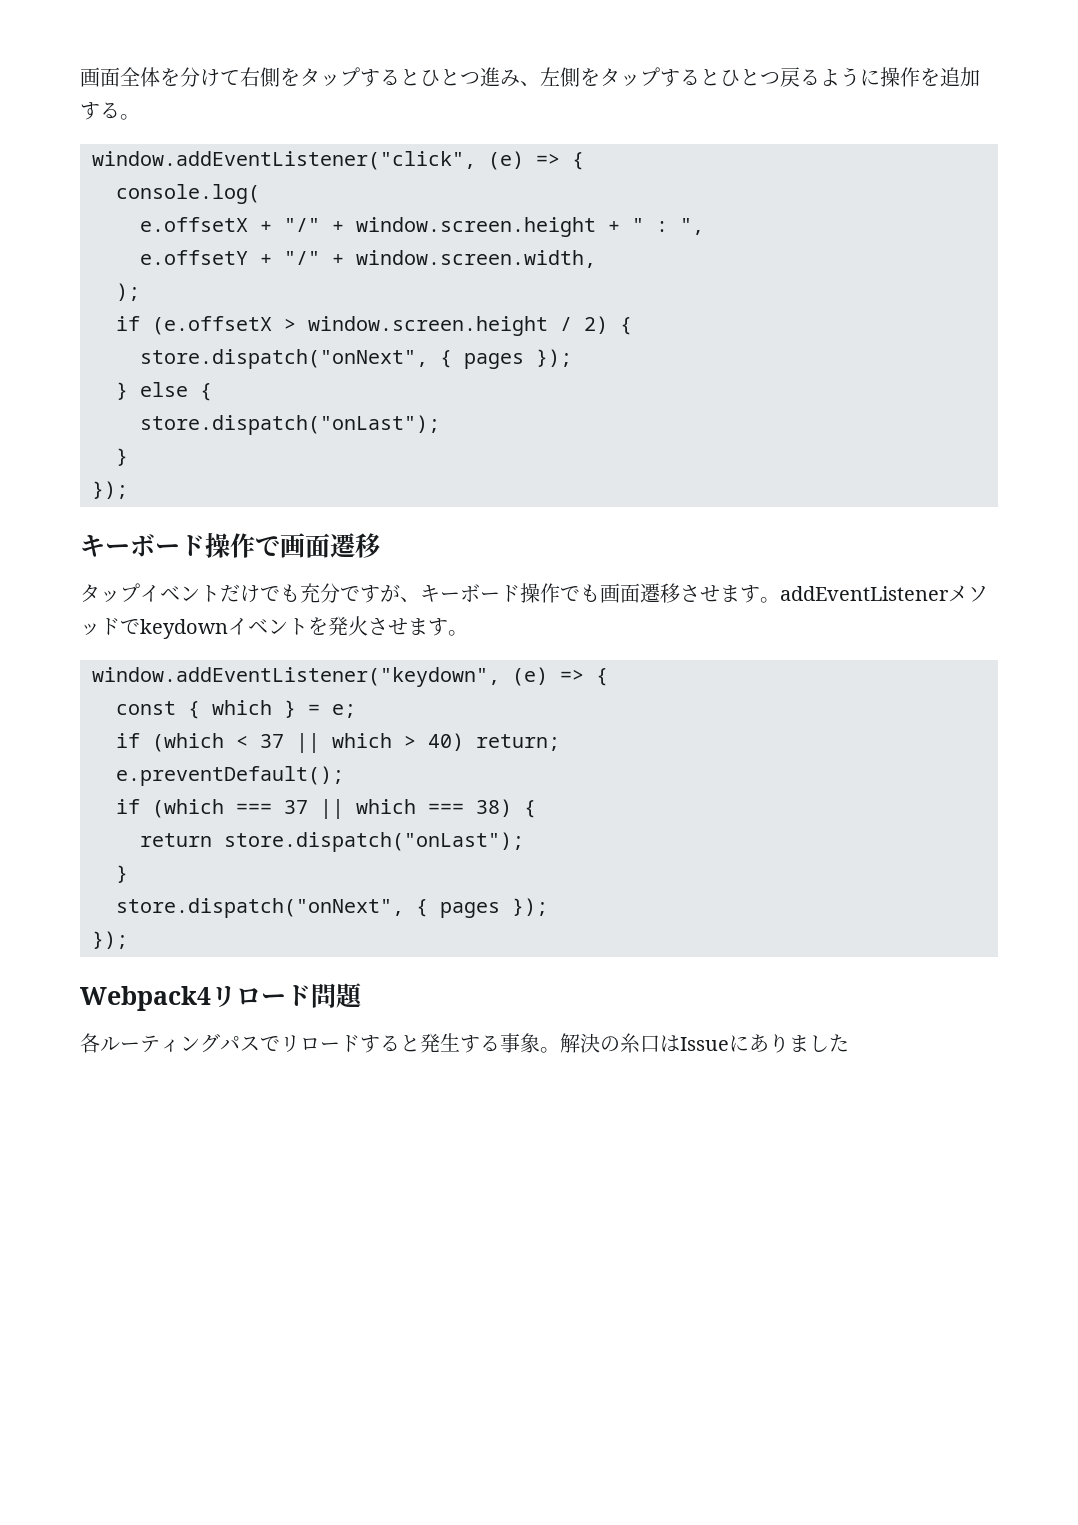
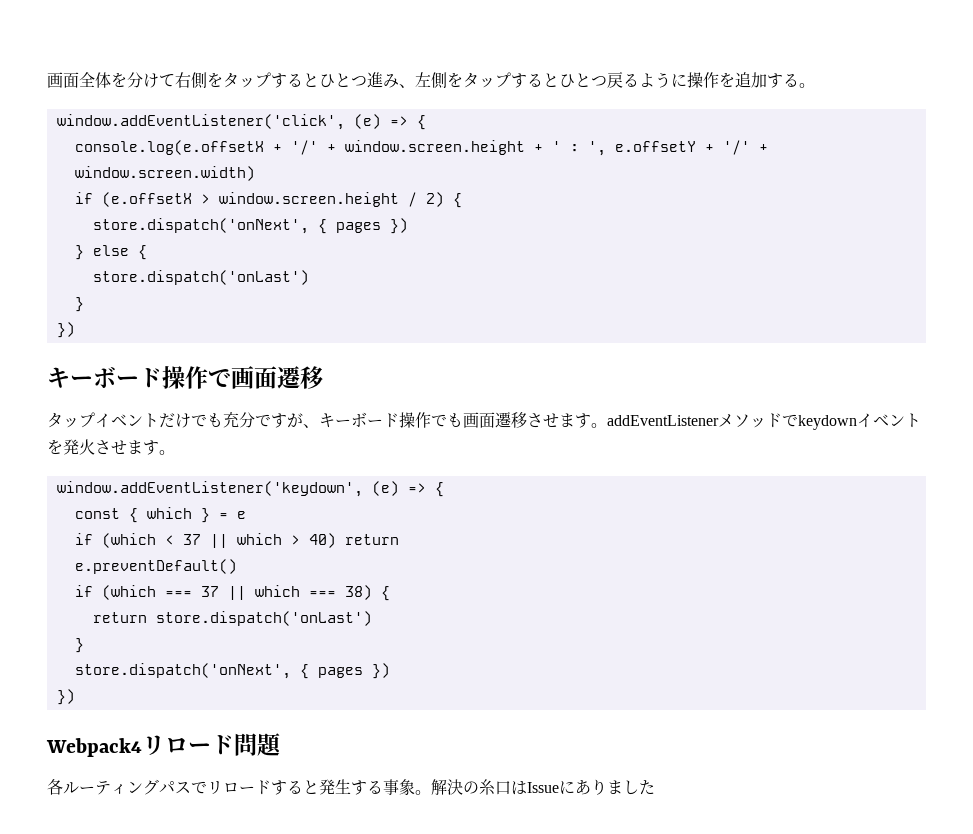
[92,151,584,170] [116,184,260,204] [140,217,704,237] [140,250,596,268] [116,283,140,301] window.addEventListener("click", (e) => { // console.log( // e.offsetX + "/" + window.screen.height + " : ", // e.offsetY + "/" + window.screen.width, // ); -> [56,114,426,130] [74,140,768,156] [74,166,255,181] window.addEventListener('click', (e) => { // console.log(e.offsetX + '/' + window.screen.height + ' : ', e.offsetY + '/' + window.screen.width)
[140,349,572,369] store.dispatch("onNext", { pages }); -> [92,218,408,234] store.dispatch('onNext', { pages })
[140,415,440,435] [116,448,128,466] [92,481,128,499] store.dispatch("onLast"); // } // }); -> [92,270,309,285] [74,297,84,312] [56,322,75,338] store.dispatch('onLast') // } // })
[92,667,500,687] window.addEventListener("keydown", -> [56,481,363,497] window.addEventListener('keydown',
[332,704,356,718] e; -> [236,511,246,519] e
[476,734,560,751] [116,766,344,786] return; // e.preventDefault(); -> [344,534,399,545] [74,559,237,574] return // e.preventDefault()
[224,832,524,852] [116,865,128,883] [116,898,548,918] [92,931,128,949] store.dispatch("onLast"); // } // store.dispatch("onNext", { pages }); // }); -> [155,611,372,626] [74,638,84,653] [74,663,390,679] [56,689,75,705] store.dispatch('onLast') // } // store.dispatch('onNext', { pages }) // })

